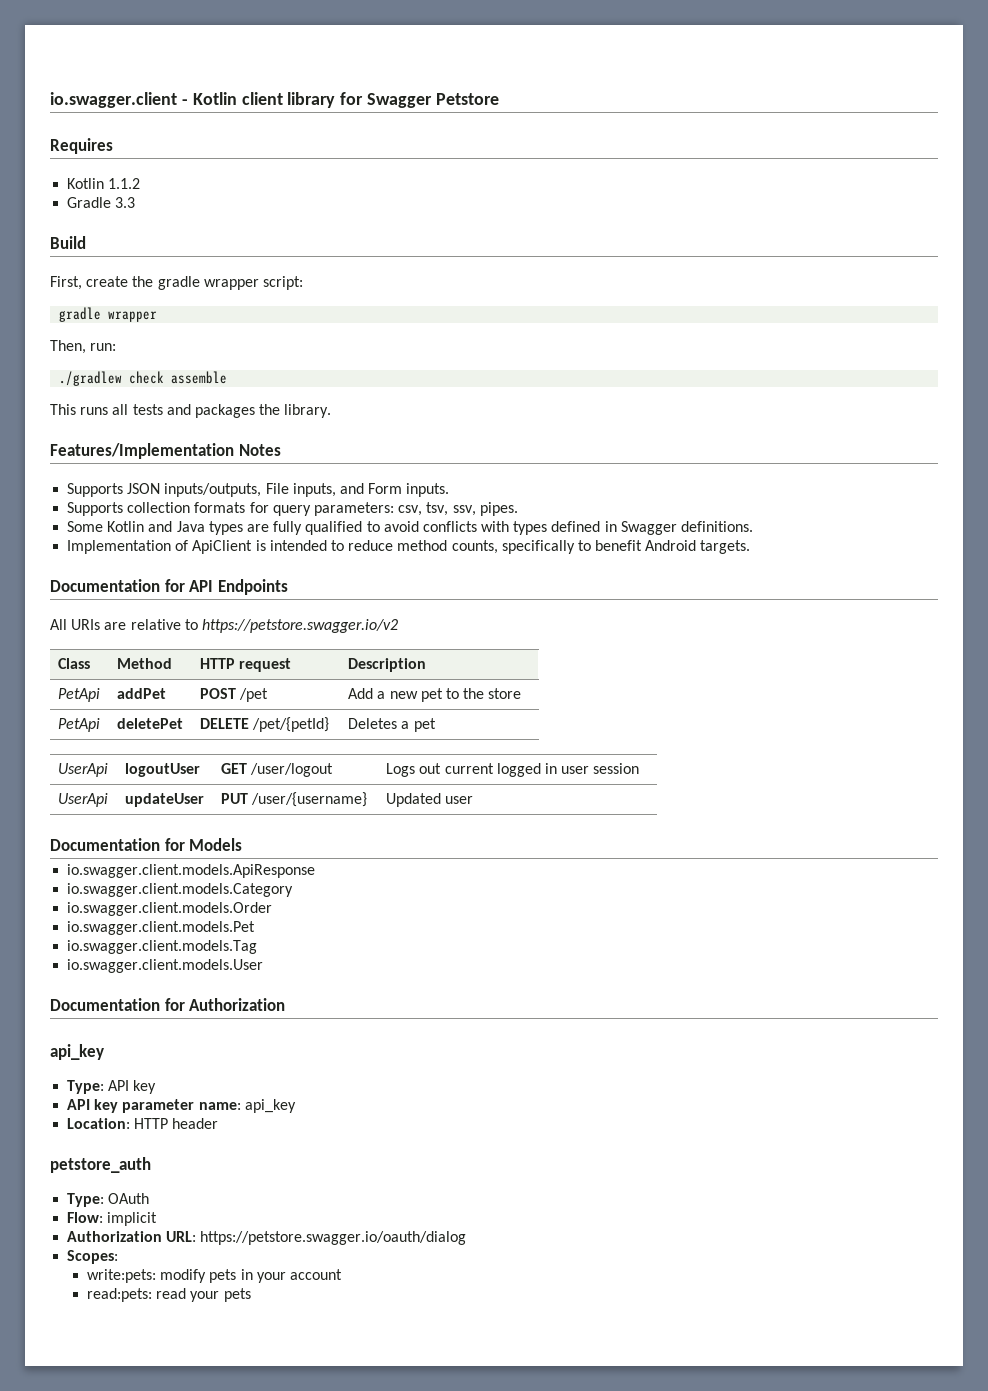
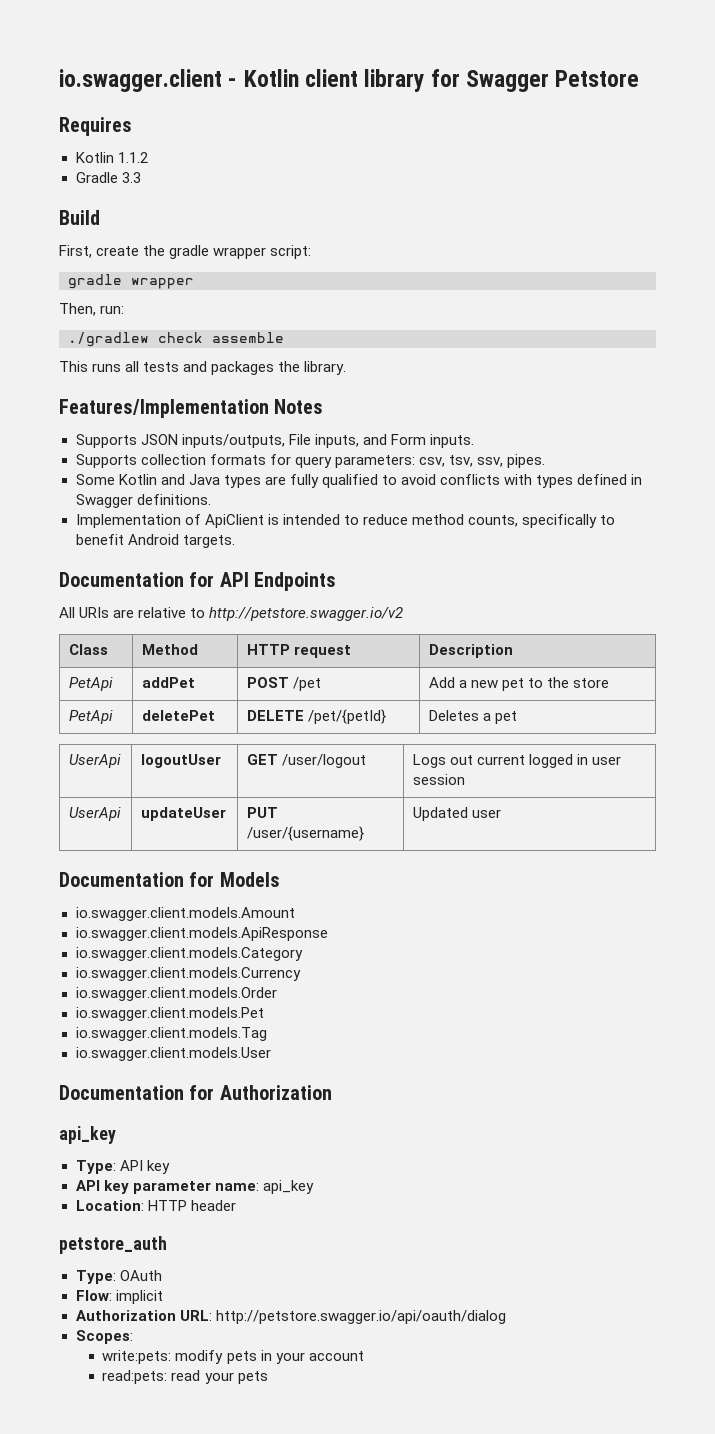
[201,619,398,633] https://petstore.swagger.io/v2 -> [209,607,404,621] http://petstore.swagger.io/v2
(243, 844) none -> [75,907,295,921] // io.swagger.client.models.Amount
(294, 890) none -> [75,967,301,981] // io.swagger.client.models.Currency
[200,1231,467,1245] https://petstore.swagger.io/oauth/dialog -> [215,1310,506,1324] http://petstore.swagger.io/api/oauth/dialog

